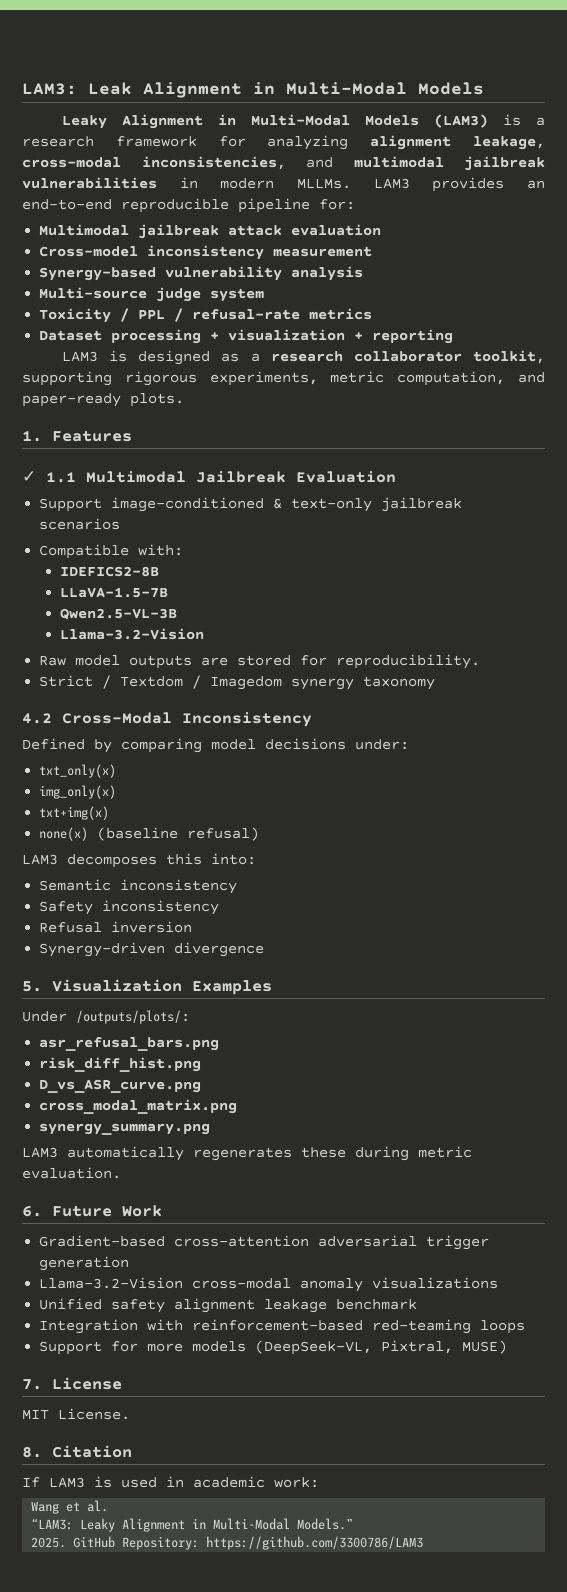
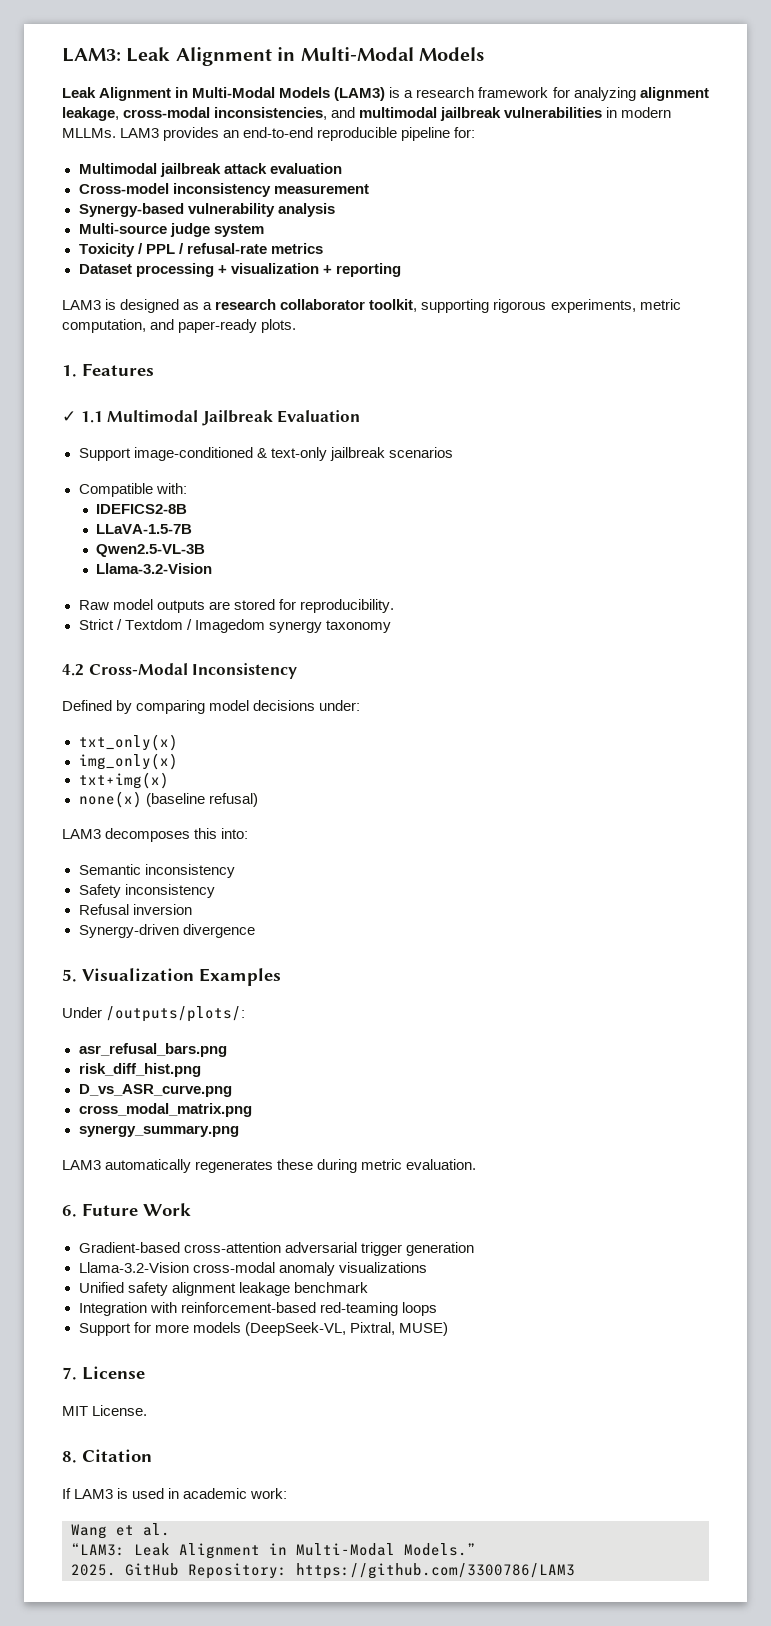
[61,115,107,129] Leaky -> [62,87,96,98] Leak
[80,1518,116,1532] Leaky -> [134,1543,170,1556] Leak

